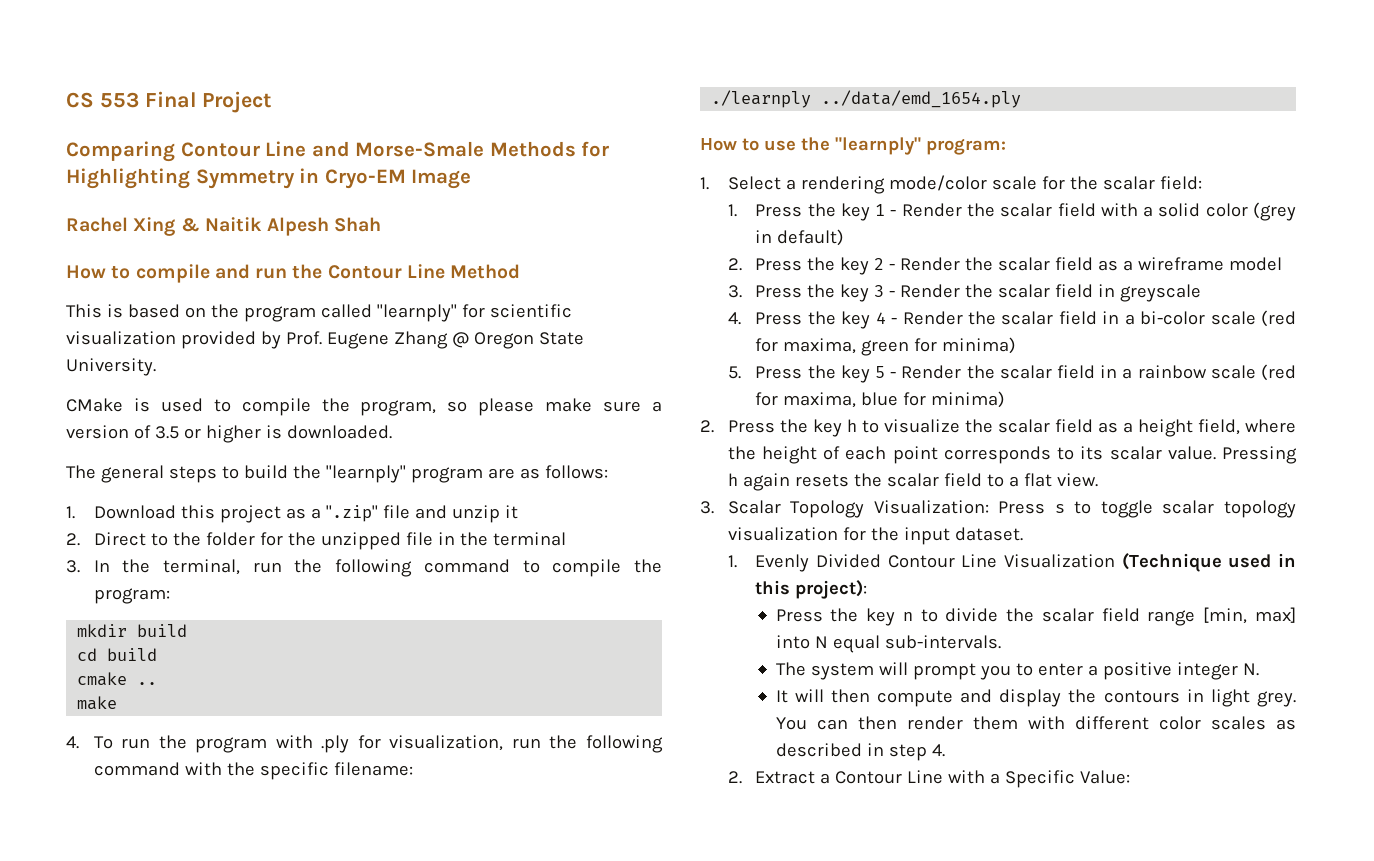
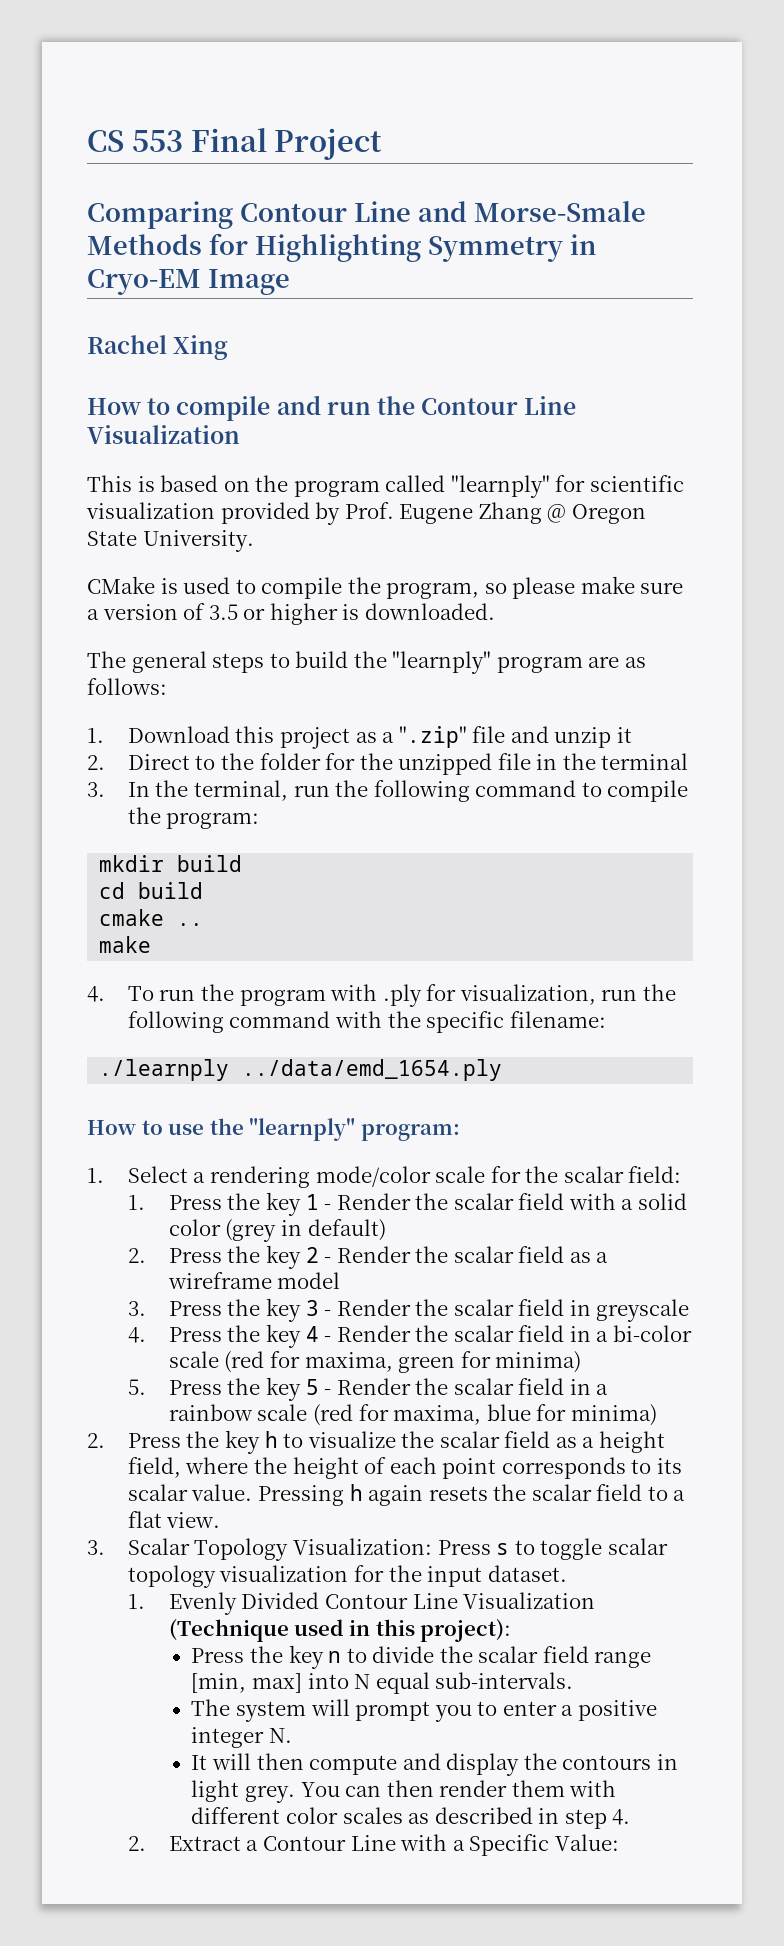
[180,217,382,236] & Naitik Alpesh Shah -> (229, 347) none
[450,264,521,279] Method -> [87,425,240,444] Visualization

